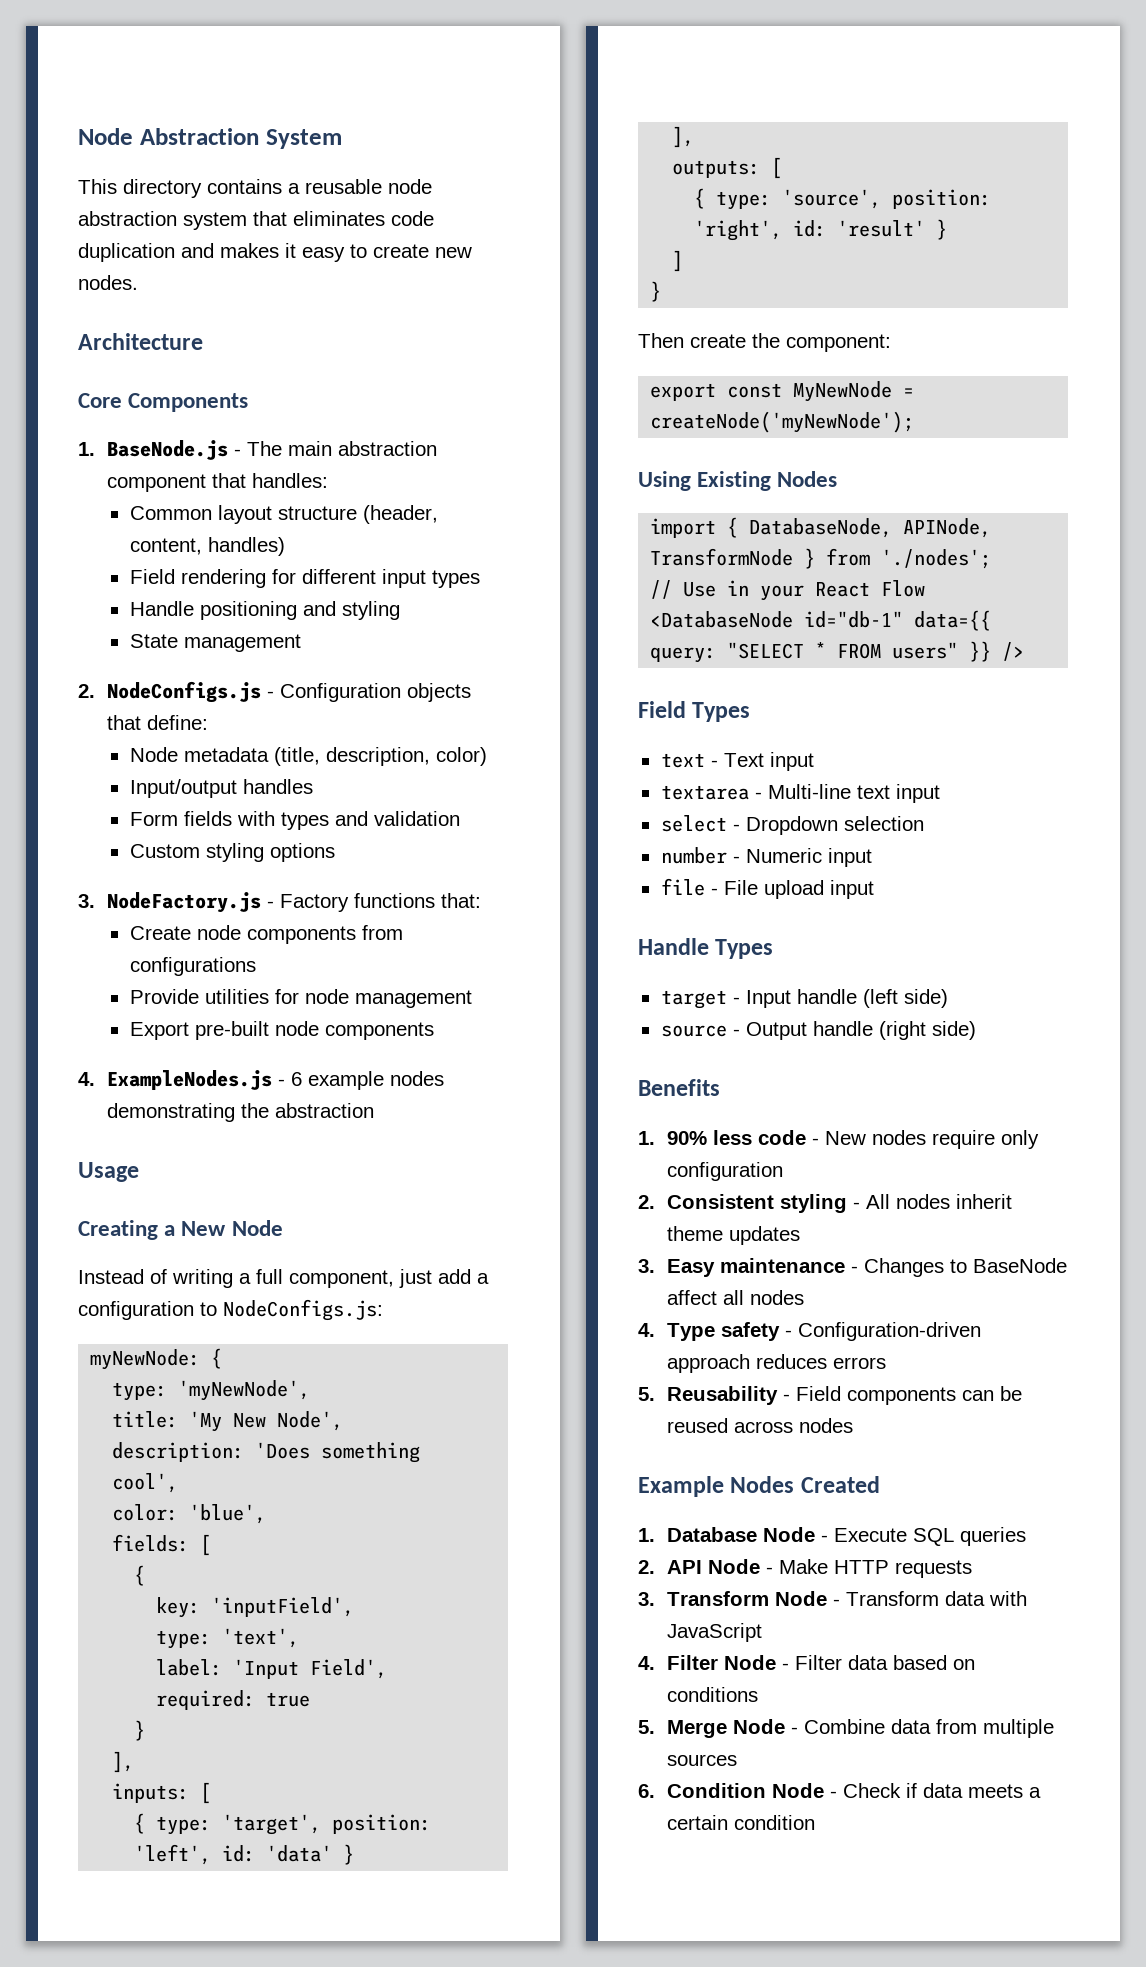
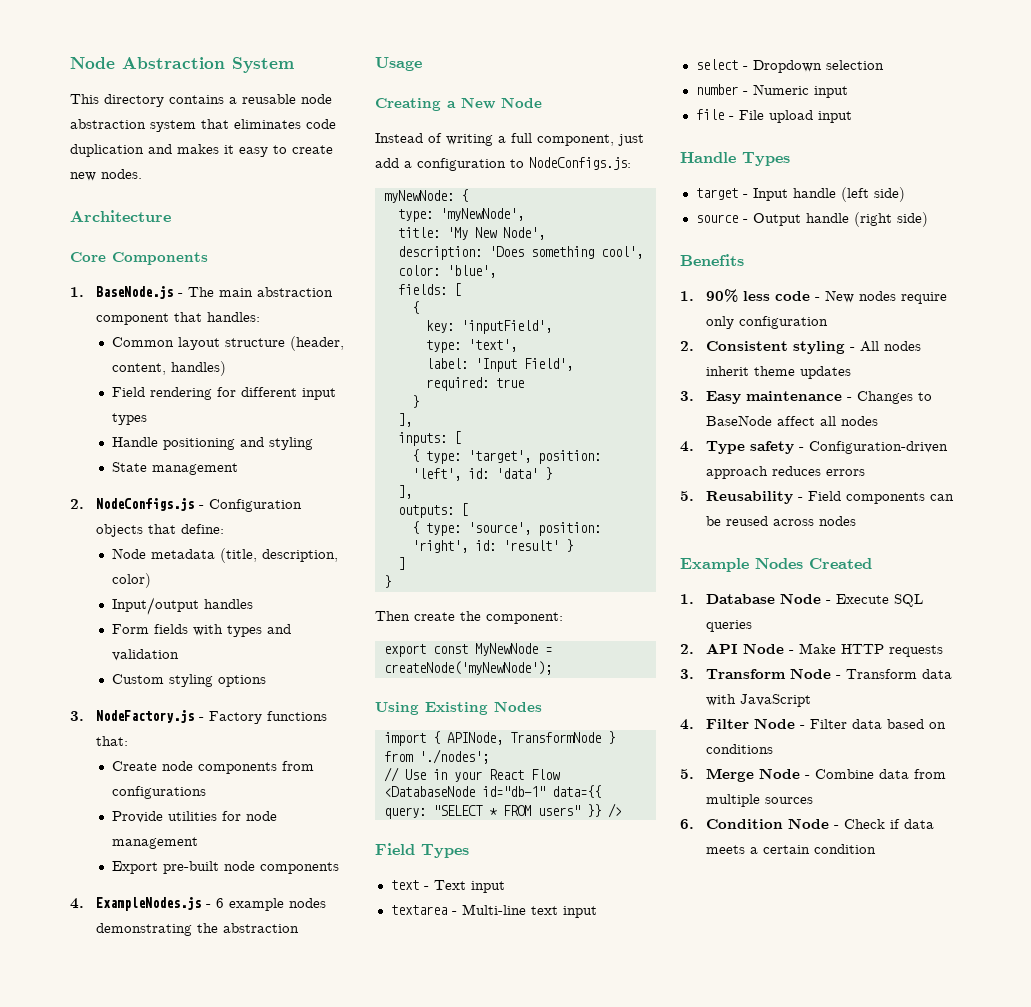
[749,518,893,538] DatabaseNode, -> (440, 737) none

